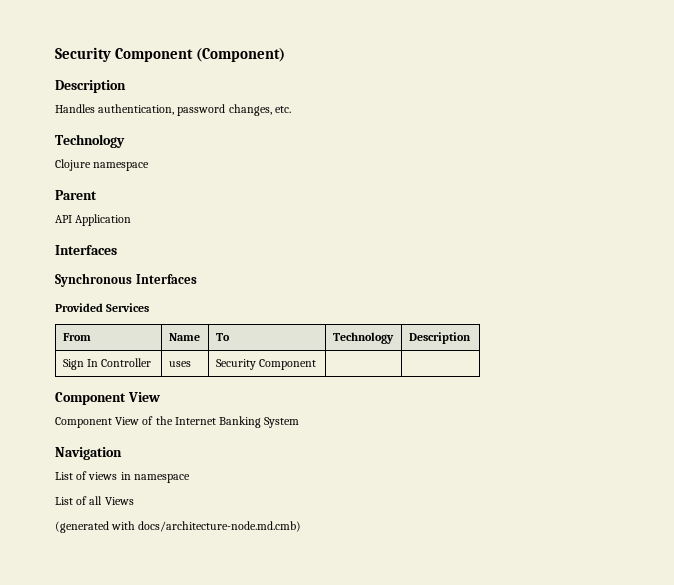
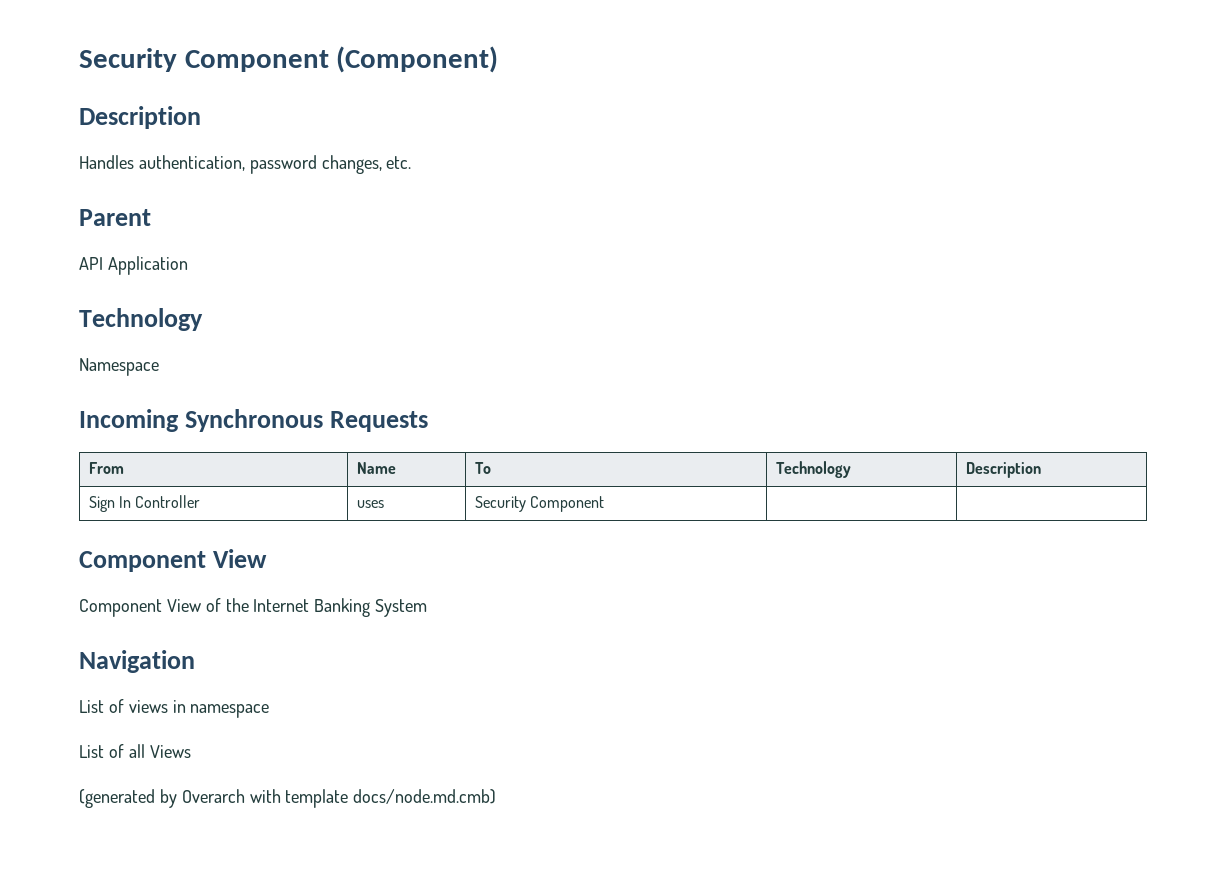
[55,134,125,148] [55,159,150,171] // Technology // Clojure namespace -> (412, 162) none
[55,245,117,255] [55,273,197,287] [55,303,150,312] Interfaces // Synchronous Interfaces // Provided Services -> [79,308,203,331] [79,358,159,376] [79,409,428,432] Technology // Namespace // Incoming Synchronous Requests
[111,521,302,532] with docs/architecture-node.md.cmb) -> [159,789,497,808] by Overarch with template docs/node.md.cmb)

